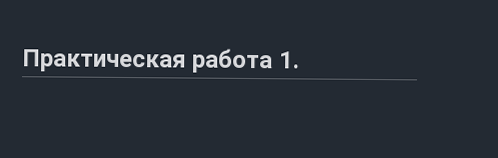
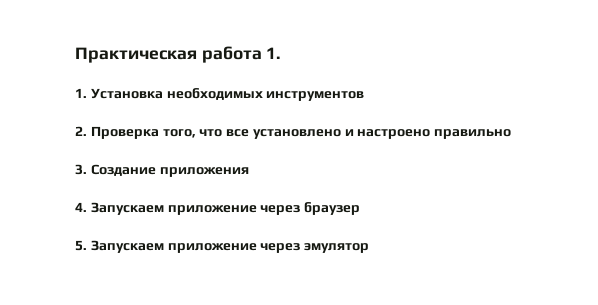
(300, 60) none -> [75,88,365,101] [75,126,512,139] [75,164,249,177] [75,202,361,215] [75,240,370,253] // 1. Установка необходимых инструментов // 2. Проверка того, что все установлено и настроено правильно // 3. Создание приложения // 4. Запускаем приложение через браузер // 5. Запускаем приложение через эмулятор

